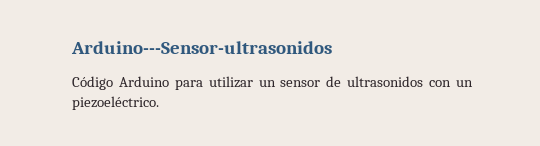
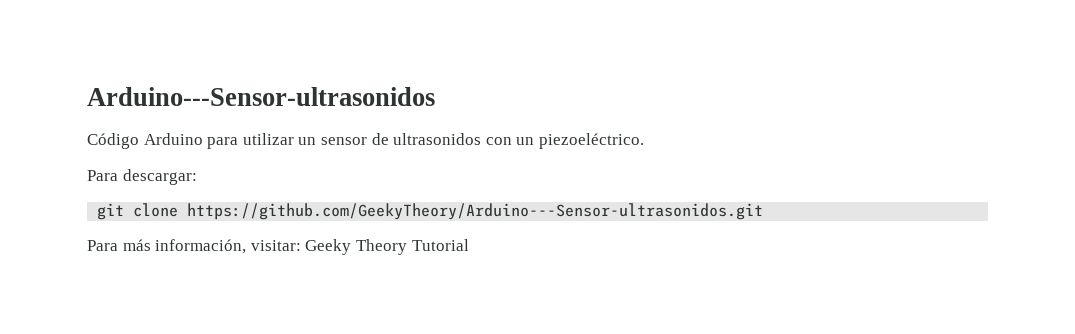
(159, 103) none -> [87,169,197,185] [97,203,764,220] [87,239,469,255] // Para descargar: // git clone https://github.com/GeekyTheory/Arduino---Sensor-ultrasonidos.git // Para más información, visitar: Geeky Theory Tutorial

